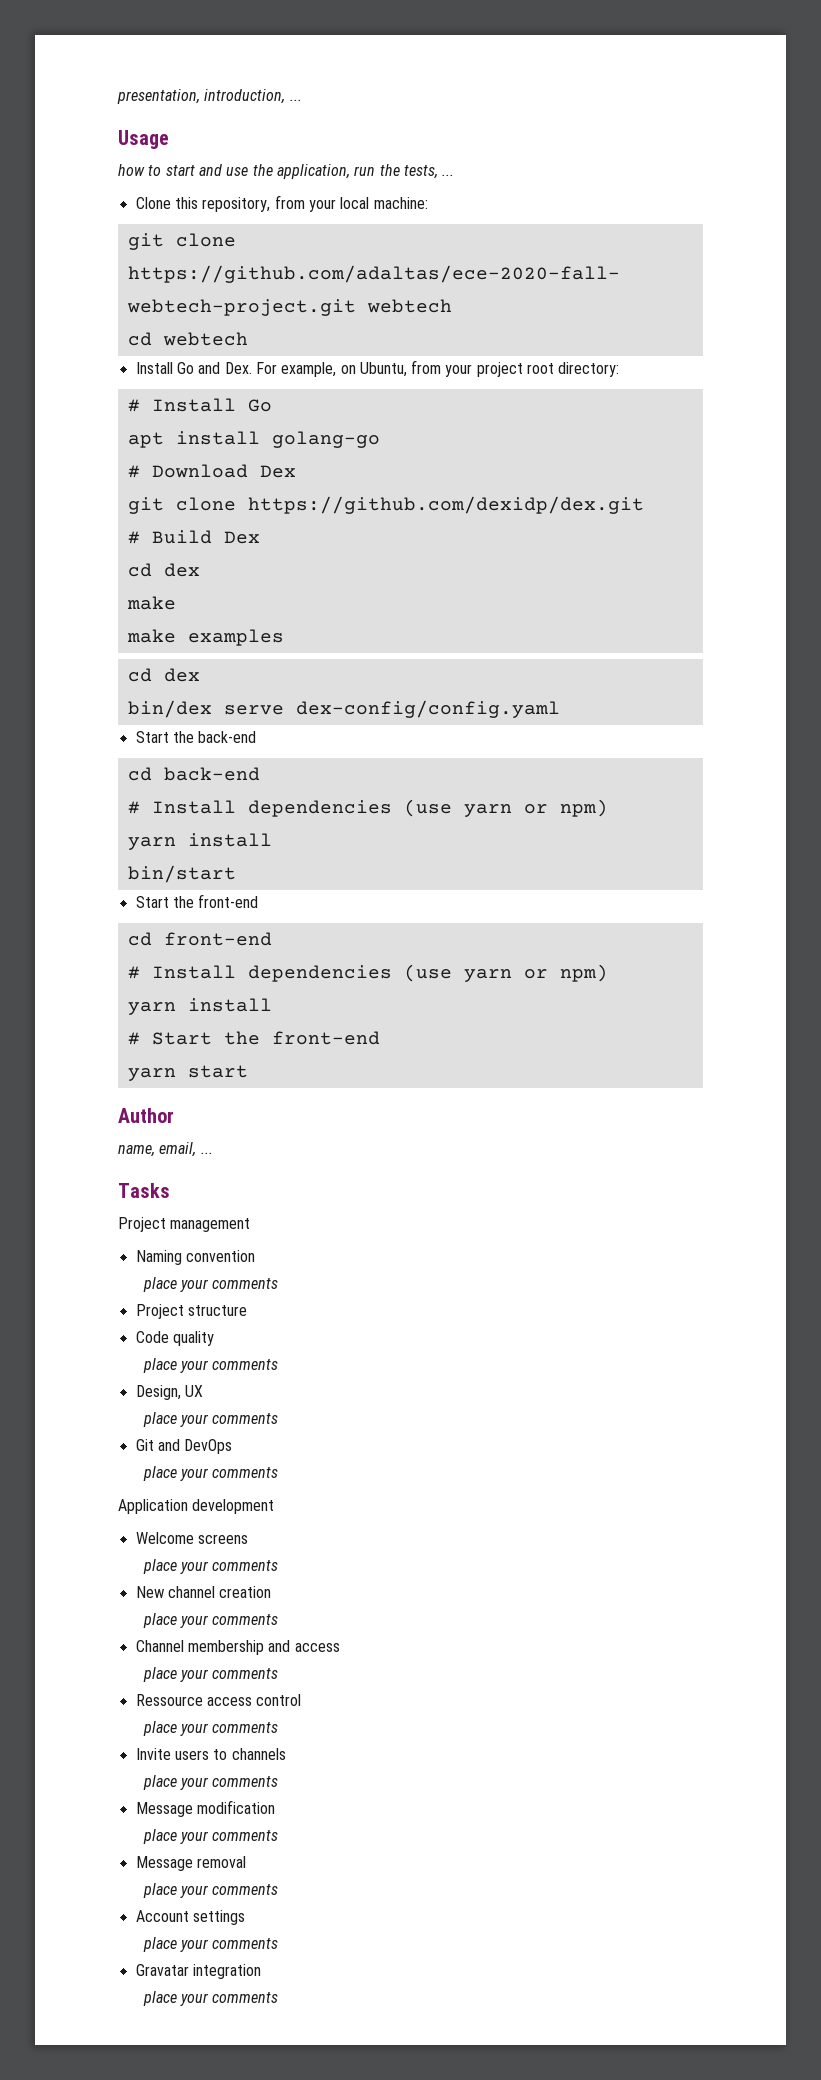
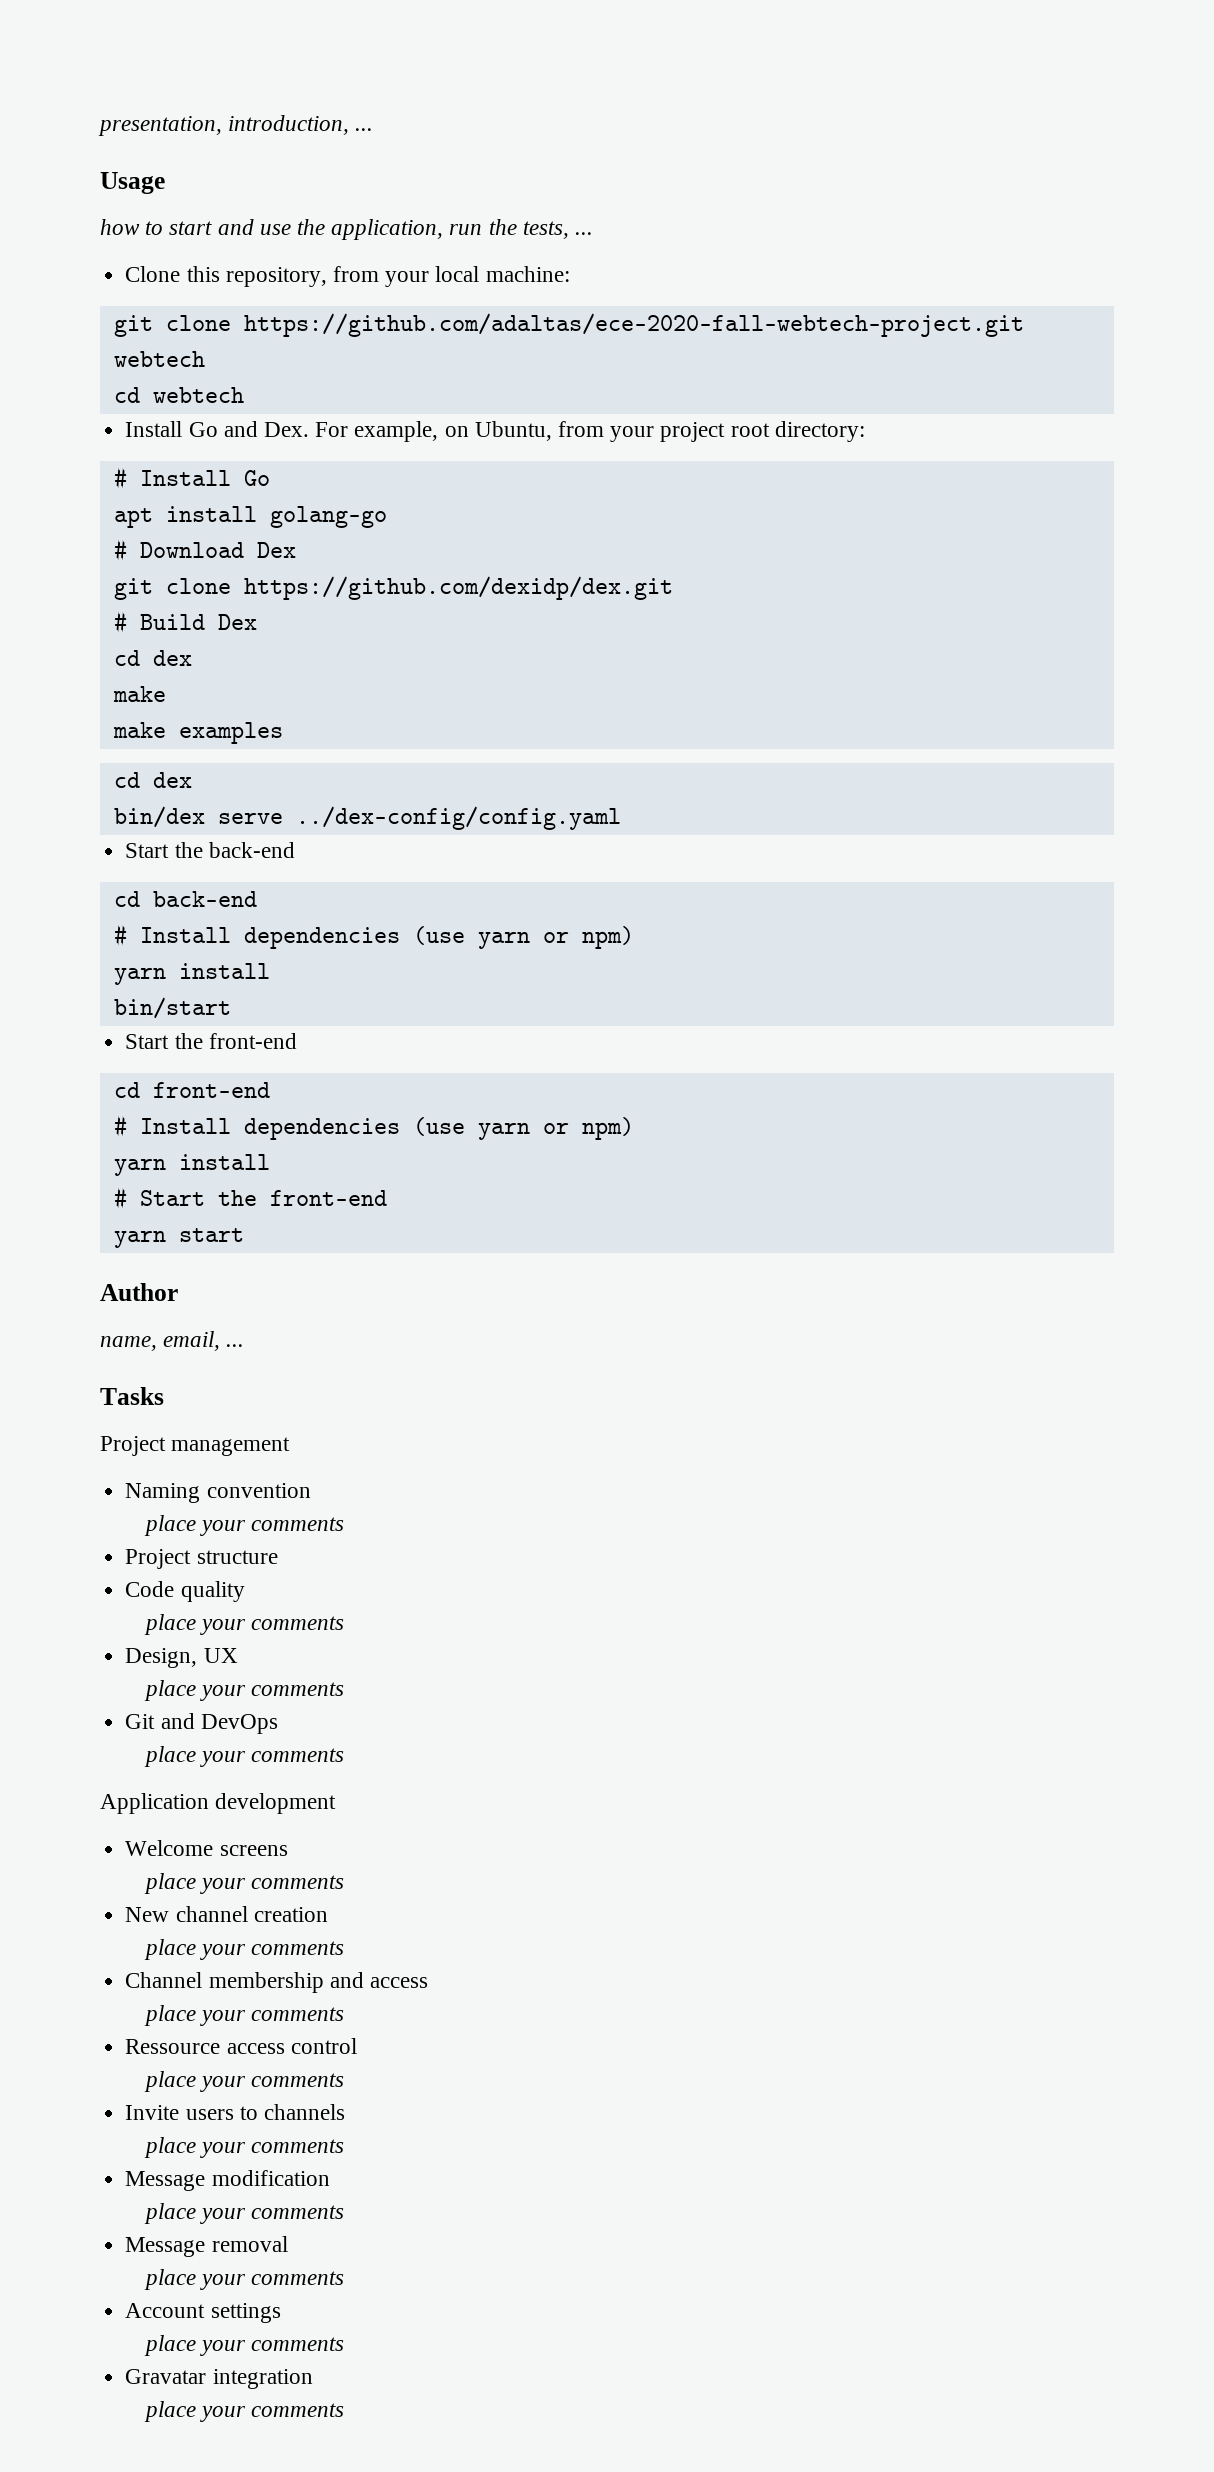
[295,700,560,718] dex-config/config.yaml -> [295,806,621,830] ../dex-config/config.yaml

